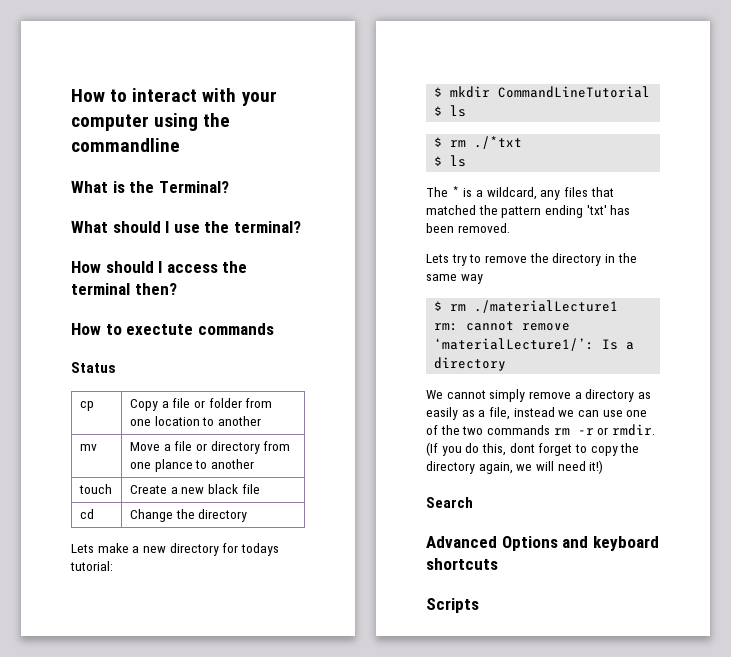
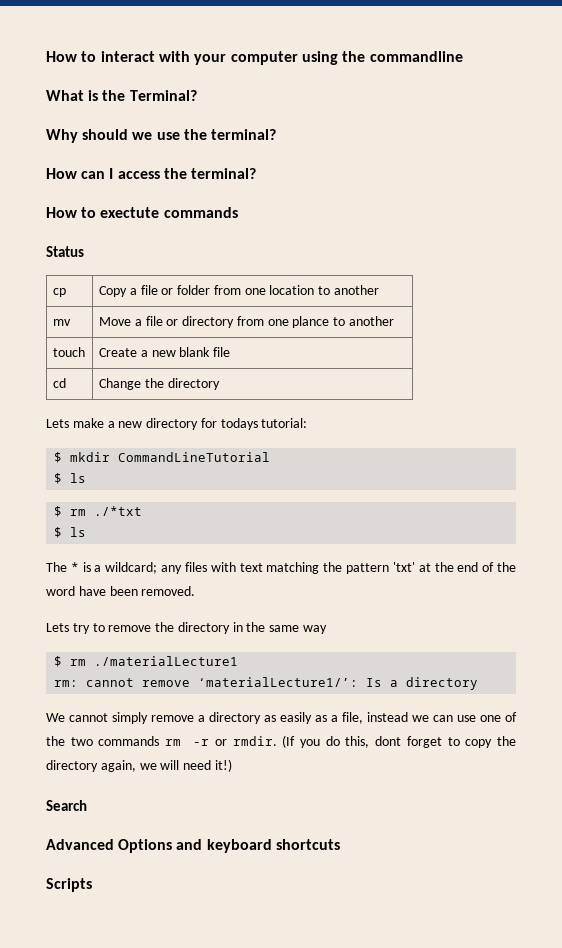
[71,221,170,233] What should I -> [46,129,153,143] Why should we
[105,261,154,273] should -> [81,171,106,179] can
[71,283,177,295] terminal then? -> [190,168,256,179] terminal?
[207,484,238,494] black -> [179,347,211,357] blank
[486,187,537,200] wildcard, -> [105,562,158,574] wildcard;
[590,187,614,197] [426,205,631,218] that matched the pattern ending 'txt' has -> [210,562,516,574] [46,586,106,596] with text matching the pattern 'txt' at the end of the word have

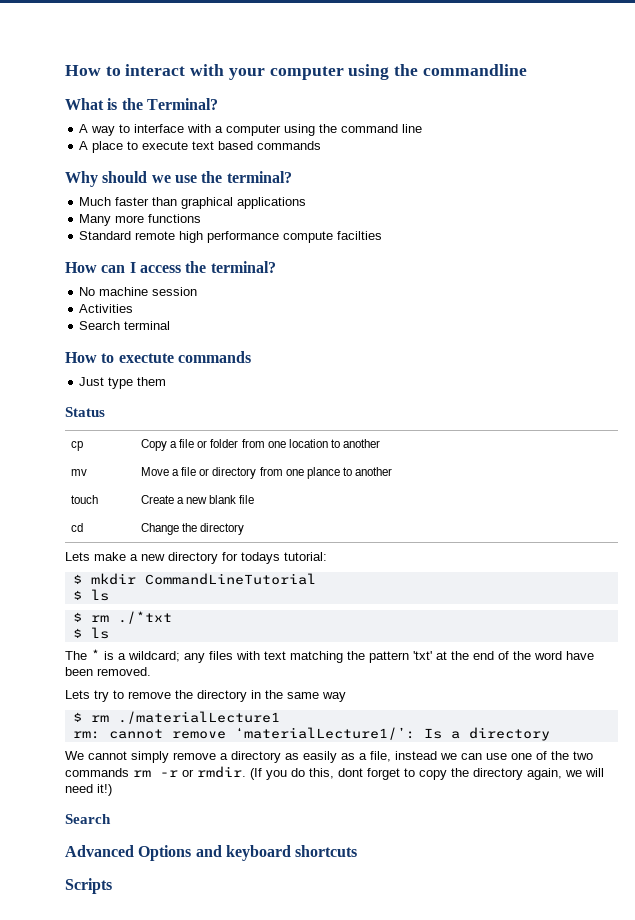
(197, 95) none -> [79,124,423,136] [79,141,322,153] // A way to interface with a computer using the command line // A place to execute text based commands
(276, 134) none -> [79,197,307,209] [79,214,202,226] [79,231,383,243] // Much faster than graphical applications // Many more functions // Standard remote high performance compute facilties
(256, 173) none -> [79,287,198,296] [79,304,134,313] [79,321,171,330] // No machine session // Activities // Search terminal
(238, 212) none -> [79,377,167,389] // Just type them

